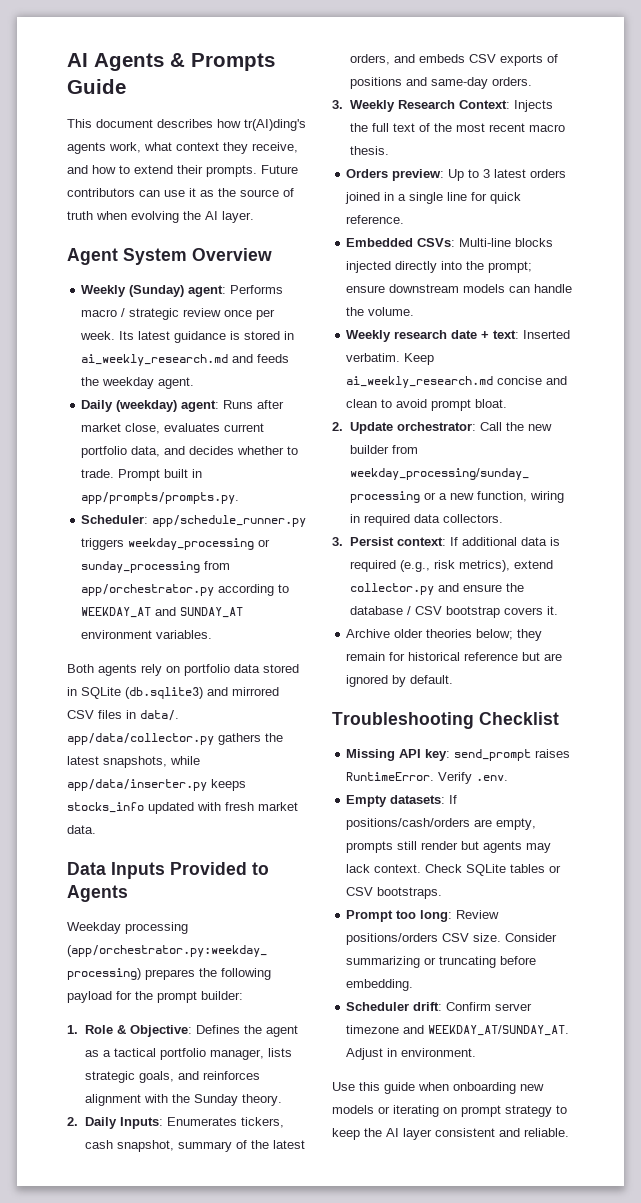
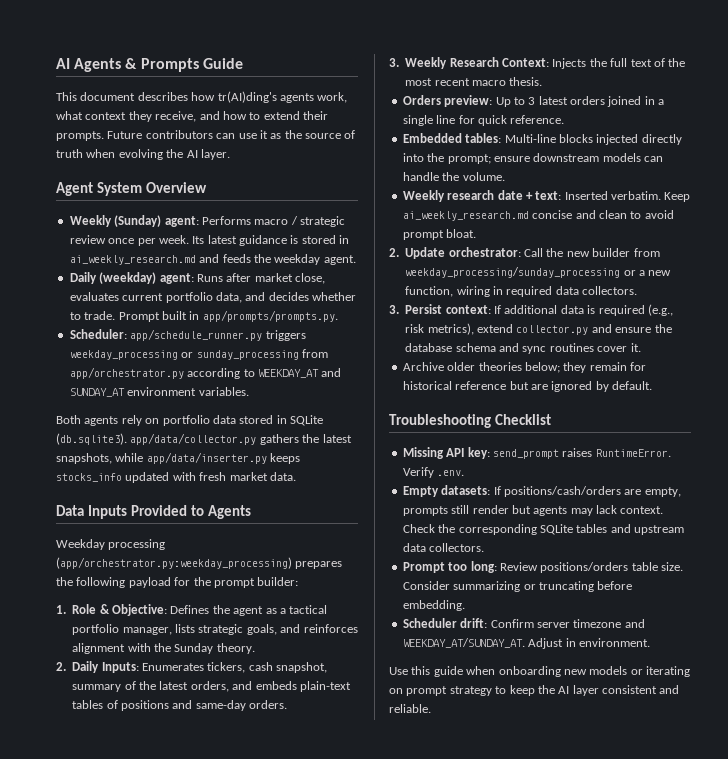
[125,687,279,699] [67,710,179,721] (db.sqlite3) and mirrored CSV files in data/. -> [56,433,127,445] (db.sqlite3).
[468,54,543,66] CSV exports -> [299,681,351,692] [72,700,104,709] plain-text tables
[417,238,456,247] CSVs: -> [465,133,502,143] tables:
[406,606,543,618] / CSV bootstrap covers -> [455,343,628,354] schema and sync routines cover
[466,864,562,876] [346,887,443,899] SQLite tables or CSV bootstraps. -> [438,524,684,535] [402,543,485,552] the corresponding SQLite tables and upstream data collectors.
[442,933,470,942] CSV -> [631,562,658,571] table

